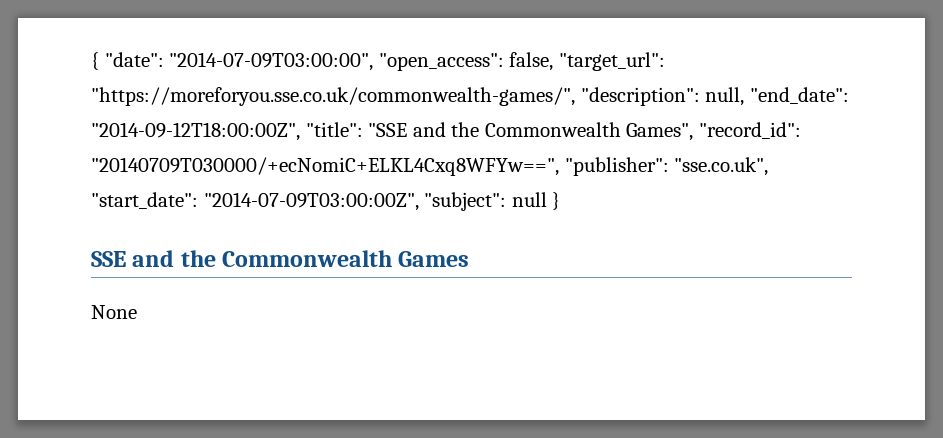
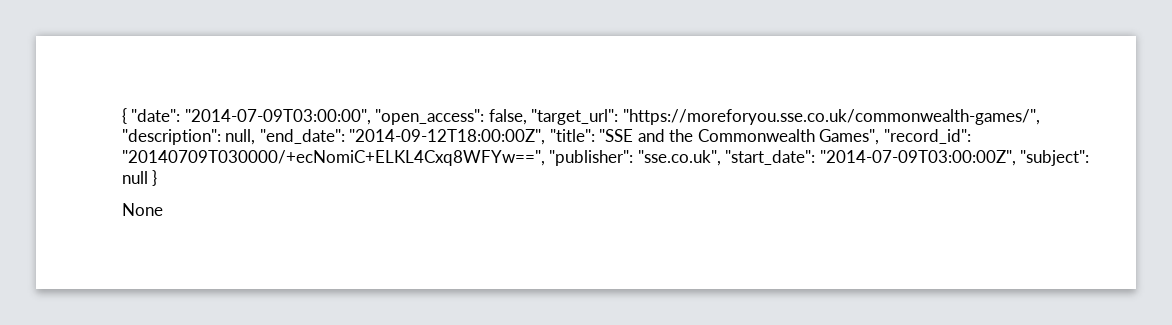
[91,250,470,267] // SSE and the Commonwealth Games -> (158, 178) none

